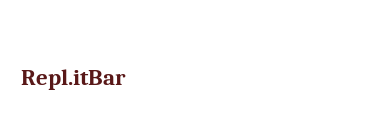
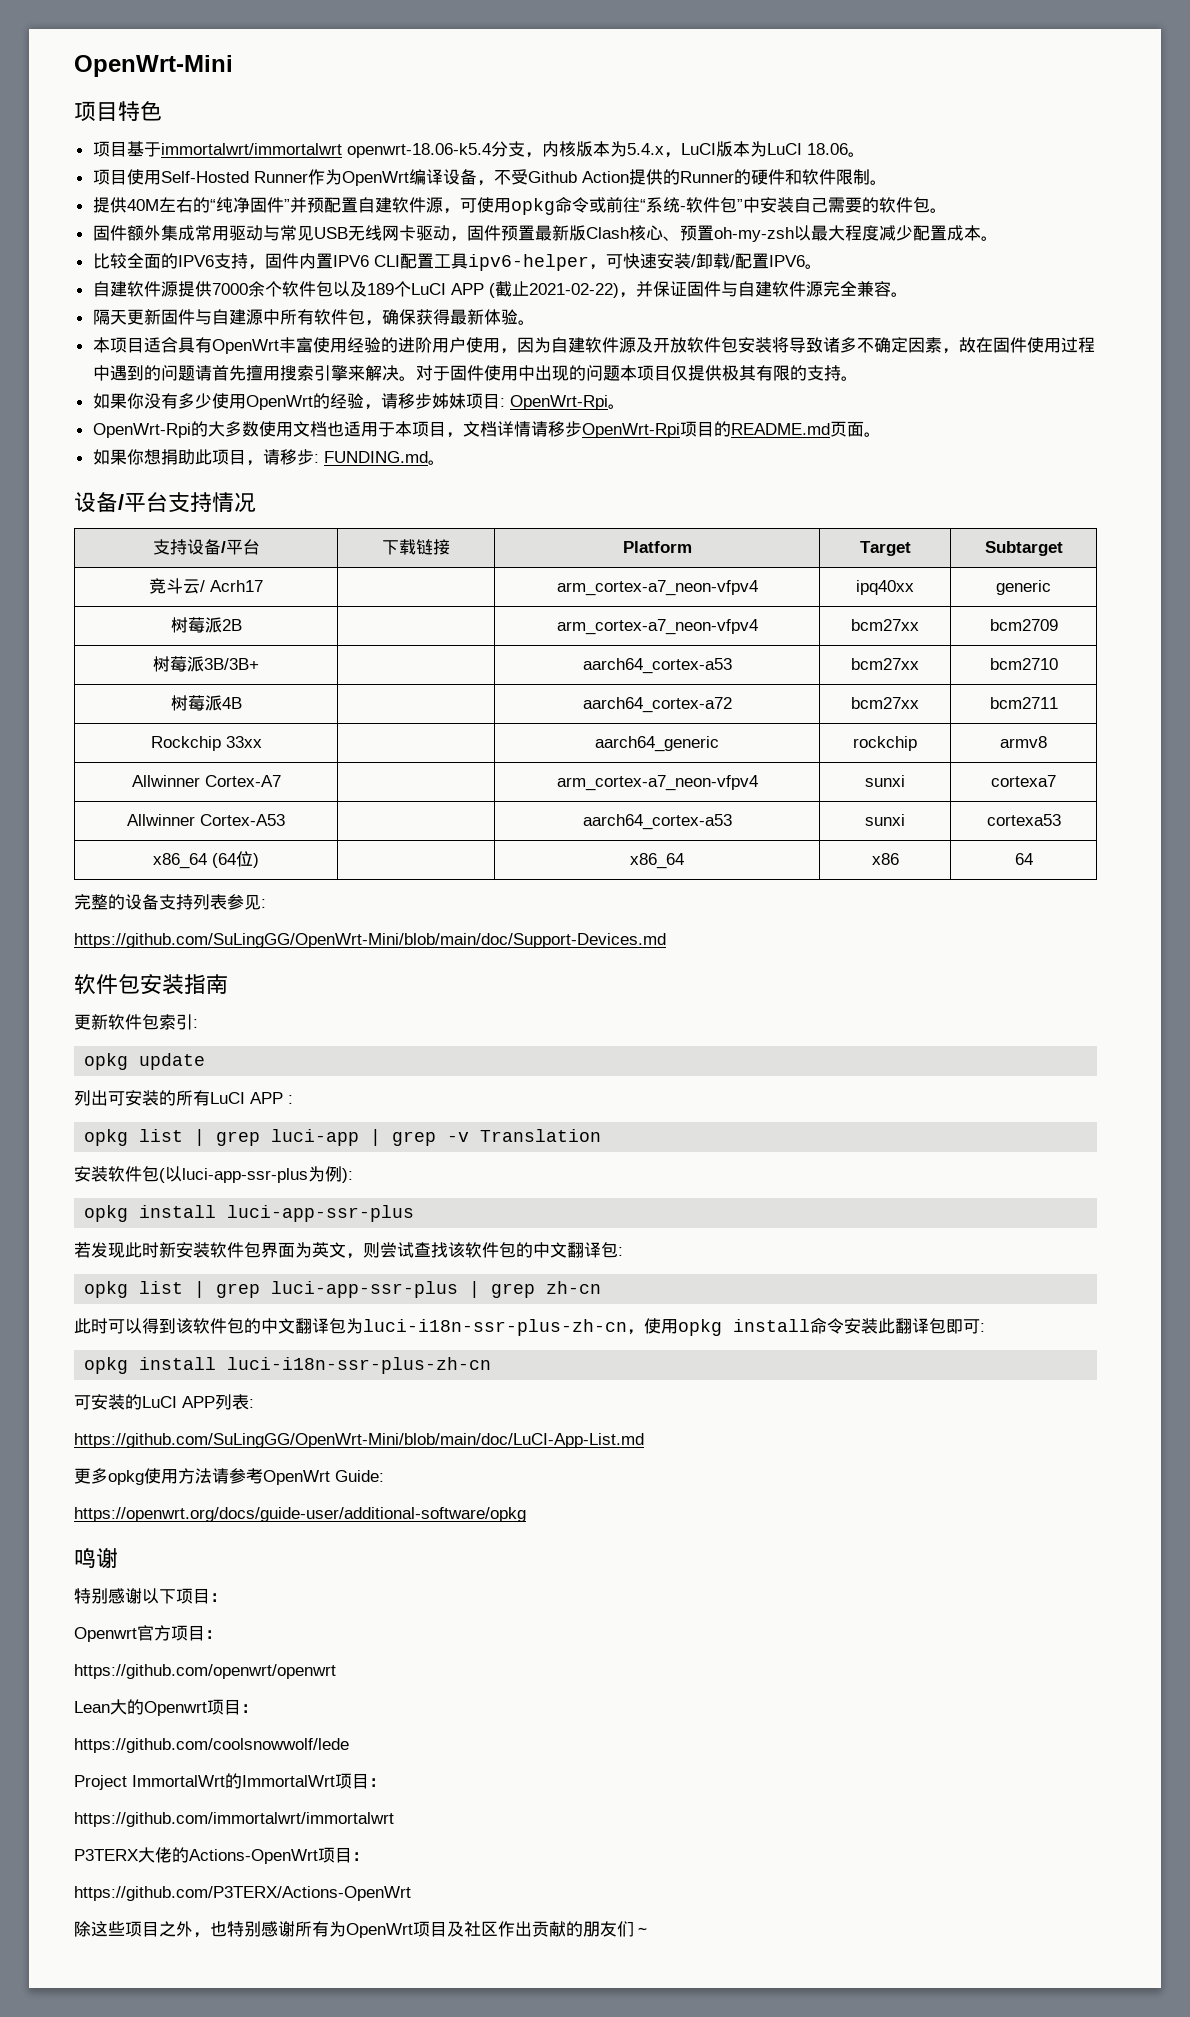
[21,69,126,90] Repl.itBar -> [74,55,233,77] [74,101,162,121] [92,141,865,158] [92,169,887,186] [92,197,947,215] [92,225,998,242] [92,253,822,271] [92,281,908,298] [92,309,535,326] [92,337,1095,354] [92,365,858,381] [92,393,625,410] [92,421,881,438] [92,449,445,466] [74,492,256,513] [152,539,260,555] [381,539,450,555] [622,541,692,553] [859,541,911,556] [984,541,1063,556] [149,578,263,594] [556,580,758,596] [856,580,914,595] [996,580,1051,595] [170,617,242,633] [556,619,758,635] [851,619,919,631] [989,619,1058,631] [153,656,259,672] [582,658,732,674] [851,658,919,670] [989,658,1058,670] [170,695,242,711] [582,697,732,713] [851,697,919,709] [989,697,1058,709] [150,736,262,751] [595,736,719,752] [853,736,917,751] [1000,736,1047,748] [131,775,281,787] [556,775,758,791] [865,775,905,787] [991,775,1056,787] [127,814,285,826] [582,814,732,830] [865,814,905,826] [986,814,1061,826] [153,851,259,869] [630,853,684,869] [871,853,899,865] [1014,853,1033,865] [74,894,266,910] [74,933,666,948] [74,974,228,995] [74,1014,198,1030] [84,1053,206,1070] [74,1090,293,1106] [84,1129,602,1146] [74,1166,353,1183] [84,1205,415,1222] [74,1242,623,1259] [84,1281,602,1298] [74,1318,985,1336] [84,1357,492,1374] [74,1394,254,1410] [74,1433,644,1448] [74,1468,384,1485] [74,1507,526,1522] [74,1548,118,1569] [74,1588,227,1604] [74,1625,222,1642] [74,1664,336,1679] [74,1699,258,1716] [74,1738,349,1753] [74,1773,386,1790] [74,1812,394,1827] [74,1847,369,1864] [74,1886,411,1901] [74,1921,651,1938] OpenWrt-Mini // 项目特色 // 项目基于immortalwrt/immortalwrt openwrt-18.06-k5.4分支，内核版本为5.4.x，LuCI版本为LuCI 18.06。 // 项目使用Self-Hosted Runner作为OpenWrt编译设备，不受Github Action提供的Runner的硬件和软件限制。 // 提供40M左右的“纯净固件”并预配置自建软件源，可使用opkg命令或前往“系统-软件包”中安装自己需要的软件包。 // 固件额外集成常用驱动与常见USB无线网卡驱动，固件预置最新版Clash核心、预置oh-my-zsh以最大程度减少配置成本。 // 比较全面的IPV6支持，固件内置IPV6 CLI配置工具ipv6-helper，可快速安装/卸载/配置IPV6。 // 自建软件源提供7000余个软件包以及189个LuCI APP (截止2021-02-22)，并保证固件与自建软件源完全兼容。 // 隔天更新固件与自建源中所有软件包，确保获得最新体验。 // 本项目适合具有OpenWrt丰富使用经验的进阶用户使用，因为自建软件源及开放软件包安装将导致诸多不确定因素，故在固件使用过程中遇到的问题请首先擅用搜索引擎来解决。对于固件使用中出现的问题本项目仅提供极其有限的支持。 // 如果你没有多少使用OpenWrt的经验，请移步姊妹项目: OpenWrt-Rpi。 // OpenWrt-Rpi的大多数使用文档也适用于本项目，文档详情请移步OpenWrt-Rpi项目的README.md页面。 // 如果你想捐助此项目，请移步: FUNDING.md。 // 设备/平台支持情况 // 支持设备/平台 | 下载链接 | Platform | Target | Subtarget // 竞斗云/ Acrh17 | | arm_cortex-a7_neon-vfpv4 | ipq40xx | generic // 树莓派2B | | arm_cortex-a7_neon-vfpv4 | bcm27xx | bcm2709 // 树莓派3B/3B+ | | aarch64_cortex-a53 | bcm27xx | bcm2710 // 树莓派4B | | aarch64_cortex-a72 | bcm27xx | bcm2711 // Rockchip 33xx | | aarch64_generic | rockchip | armv8 // Allwinner Cortex-A7 | | arm_cortex-a7_neon-vfpv4 | sunxi | cortexa7 // Allwinner Cortex-A53 | | aarch64_cortex-a53 | sunxi | cortexa53 // x86_64 (64位) | | x86_64 | x86 | 64 // 完整的设备支持列表参见: // https://github.com/SuLingGG/OpenWrt-Mini/blob/main/doc/Support-Devices.md // 软件包安装指南 // 更新软件包索引: // opkg update // 列出可安装的所有LuCI APP : // opkg list | grep luci-app | grep -v Translation // 安装软件包(以luci-app-ssr-plus为例): // opkg install luci-app-ssr-plus // 若发现此时新安装软件包界面为英文，则尝试查找该软件包的中文翻译包: // opkg list | grep luci-app-ssr-plus | grep zh-cn // 此时可以得到该软件包的中文翻译包为luci-i18n-ssr-plus-zh-cn，使用opkg install命令安装此翻译包即可: // opkg install luci-i18n-ssr-plus-zh-cn // 可安装的LuCI APP列表: // https://github.com/SuLingGG/OpenWrt-Mini/blob/main/doc/LuCI-App-List.md // 更多opkg使用方法请参考OpenWrt Guide: // https://openwrt.org/docs/guide-user/additional-software/opkg // 鸣谢 // 特别感谢以下项目： // Openwrt官方项目： // https://github.com/openwrt/openwrt // Lean大的Openwrt项目： // https://github.com/coolsnowwolf/lede // Project ImmortalWrt的ImmortalWrt项目： // https://github.com/immortalwrt/immortalwrt // P3TERX大佬的Actions-OpenWrt项目： // https://github.com/P3TERX/Actions-OpenWrt // 除这些项目之外，也特别感谢所有为OpenWrt项目及社区作出贡献的朋友们～

